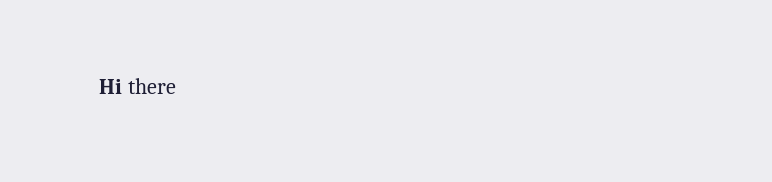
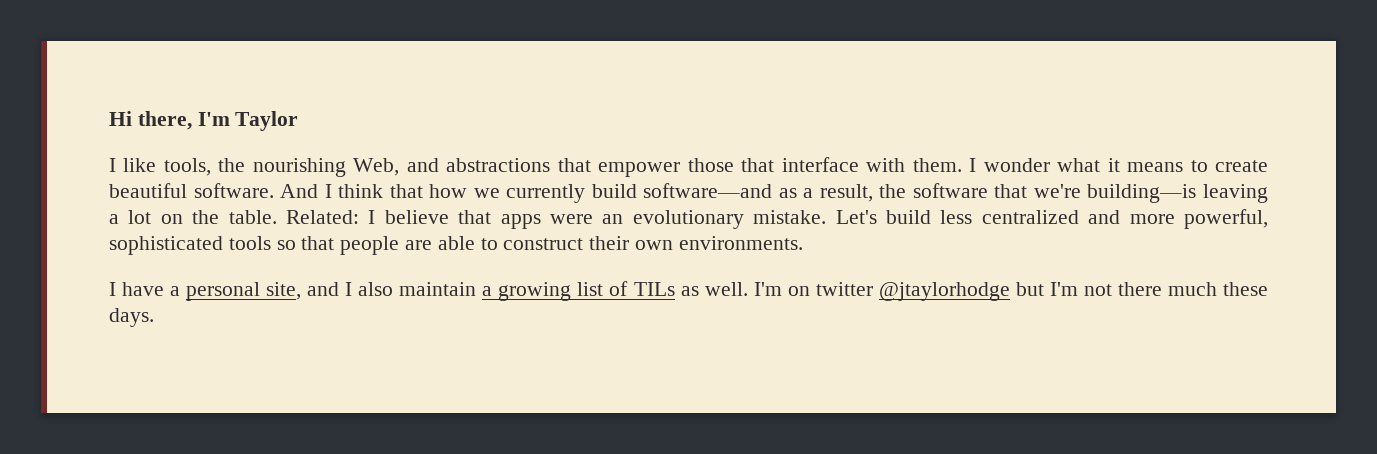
[127,78,176,94] there -> [137,111,299,131] [109,157,1268,177] [109,183,1268,203] [109,209,1268,229] [109,236,803,255] [109,281,1268,301] [109,308,154,327] there, I'm Taylor // I like tools, the nourishing Web, and abstractions that empower those that interface with them. I wonder what it means to create beautiful software. And I think that how we currently build software—and as a result, the software that we're building—is leaving a lot on the table. Related: I believe that apps were an evolutionary mistake. Let's build less centralized and more powerful, sophisticated tools so that people are able to construct their own environments. // I have a personal site, and I also maintain a growing list of TILs as well. I'm on twitter @jtaylorhodge but I'm not there much these days.

